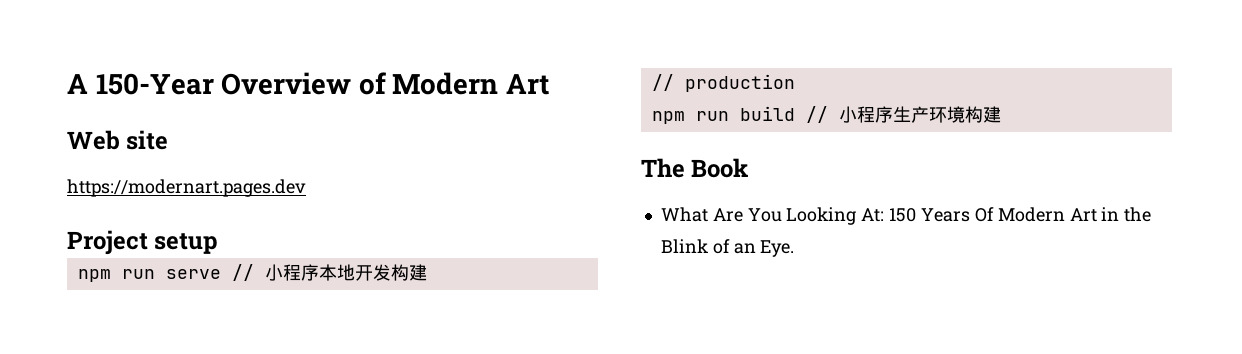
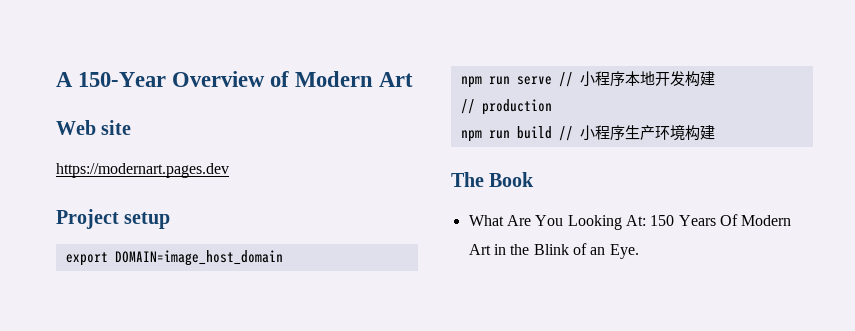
(219, 243) none -> [65,250,283,266] // export DOMAIN=image_host_domain

